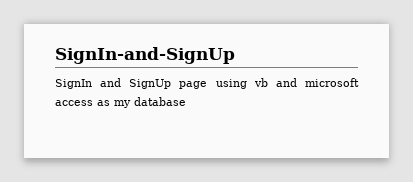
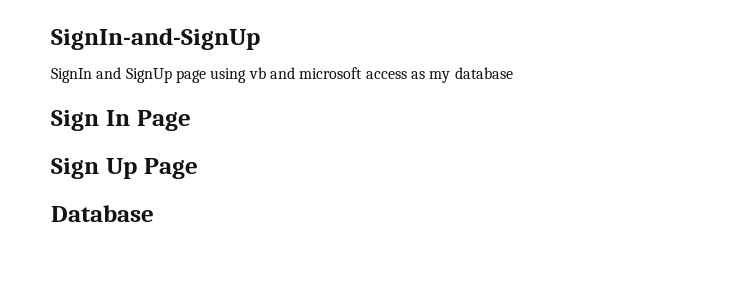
(186, 101) none -> [51,110,191,131] [51,158,198,179] [51,205,154,222] // Sign In Page // Sign Up Page // Database

